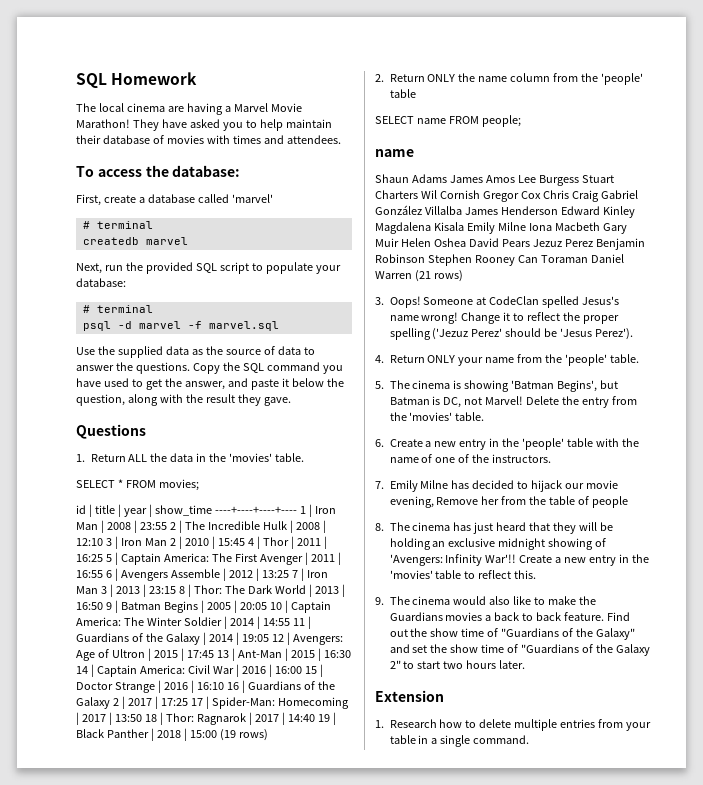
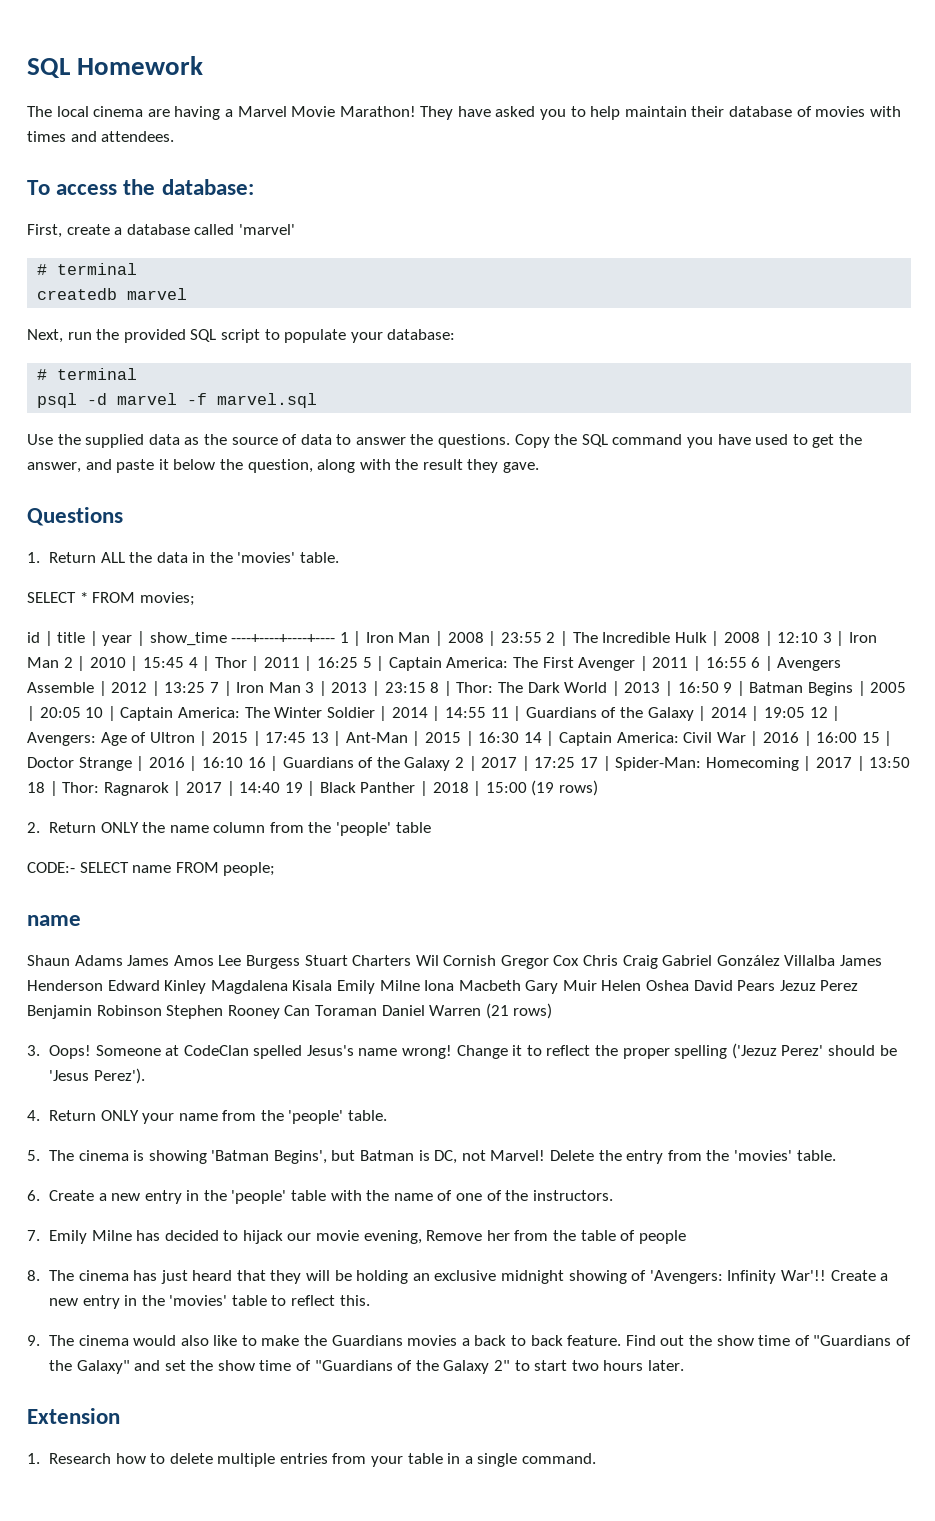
(416, 93) none -> [27,862,75,873] CODE:-

